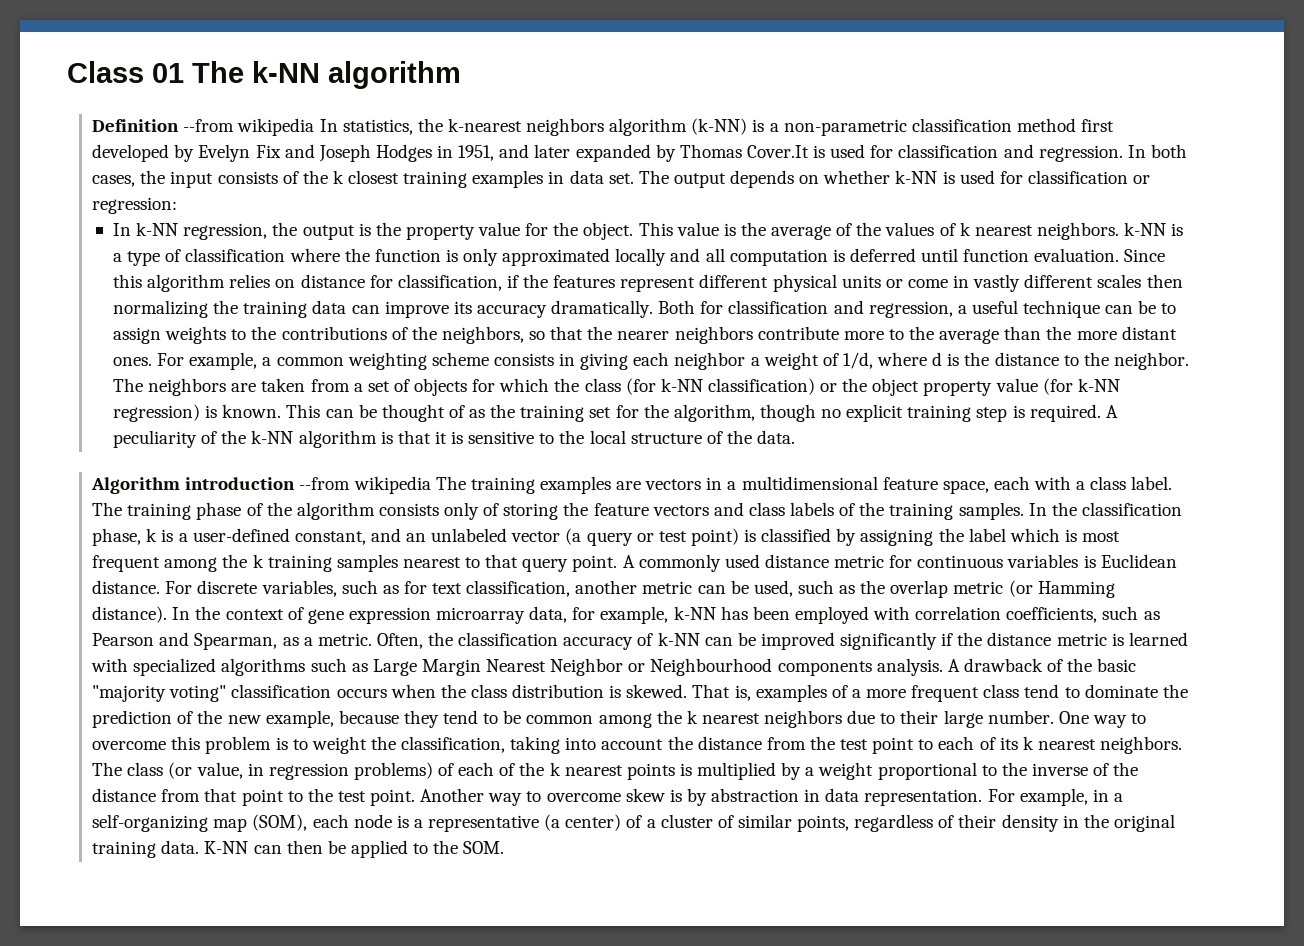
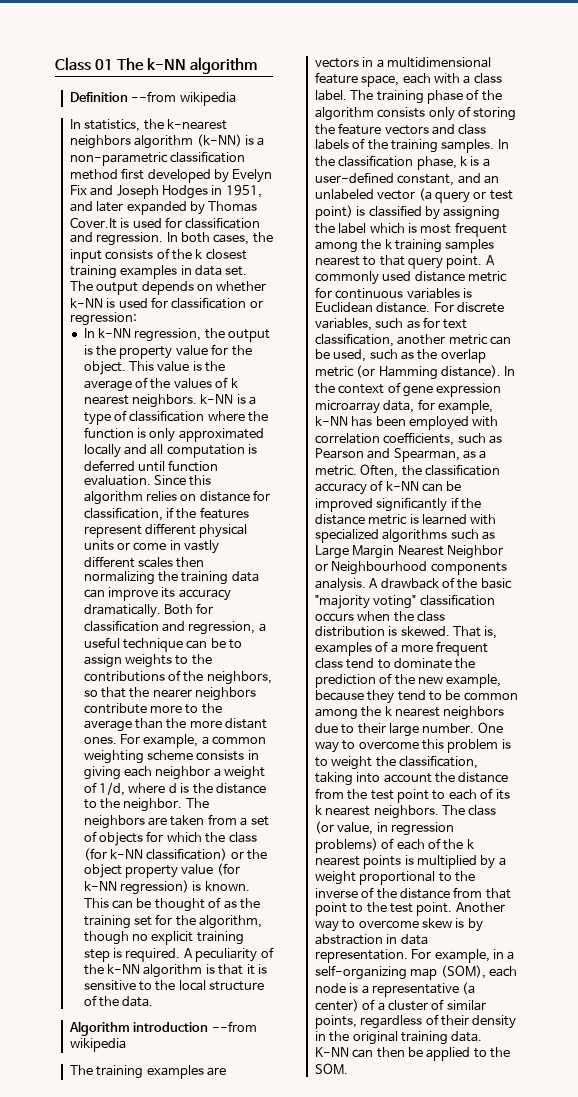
(315, 127) none -> (236, 99) //
(431, 485) none -> (126, 1045) //

